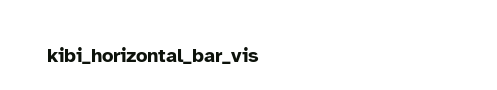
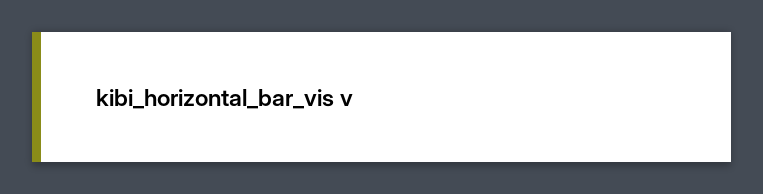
(259, 55) none -> [340,94,354,106] v

